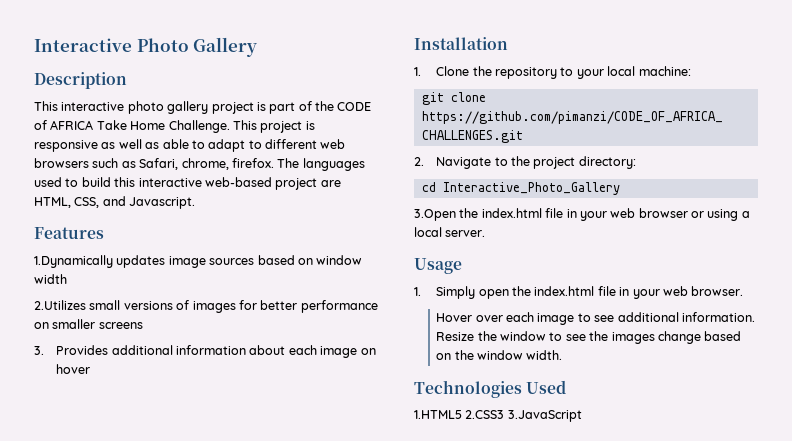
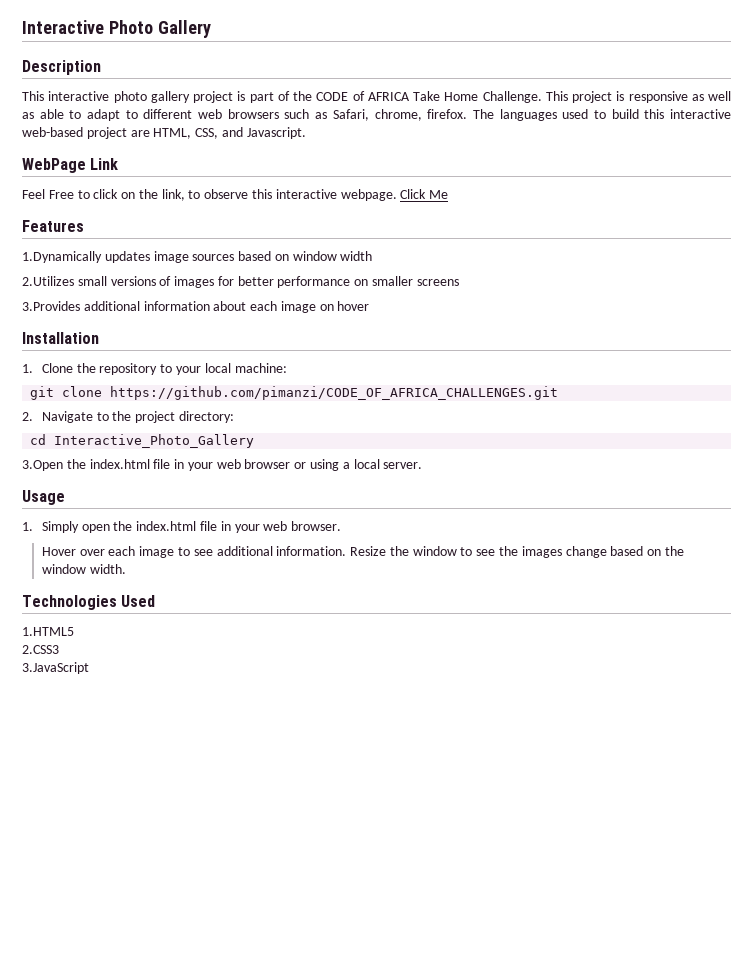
(196, 203) none -> [22,158,119,173] [22,189,449,201] // WebPage Link // Feel Free to click on the link, to observe this interactive webpage. Click Me
[34,345,109,355] 3. Provides -> [22,301,80,311] 3.Provides
(462, 414) none -> (74, 631) //
(505, 414) none -> (59, 649) //

